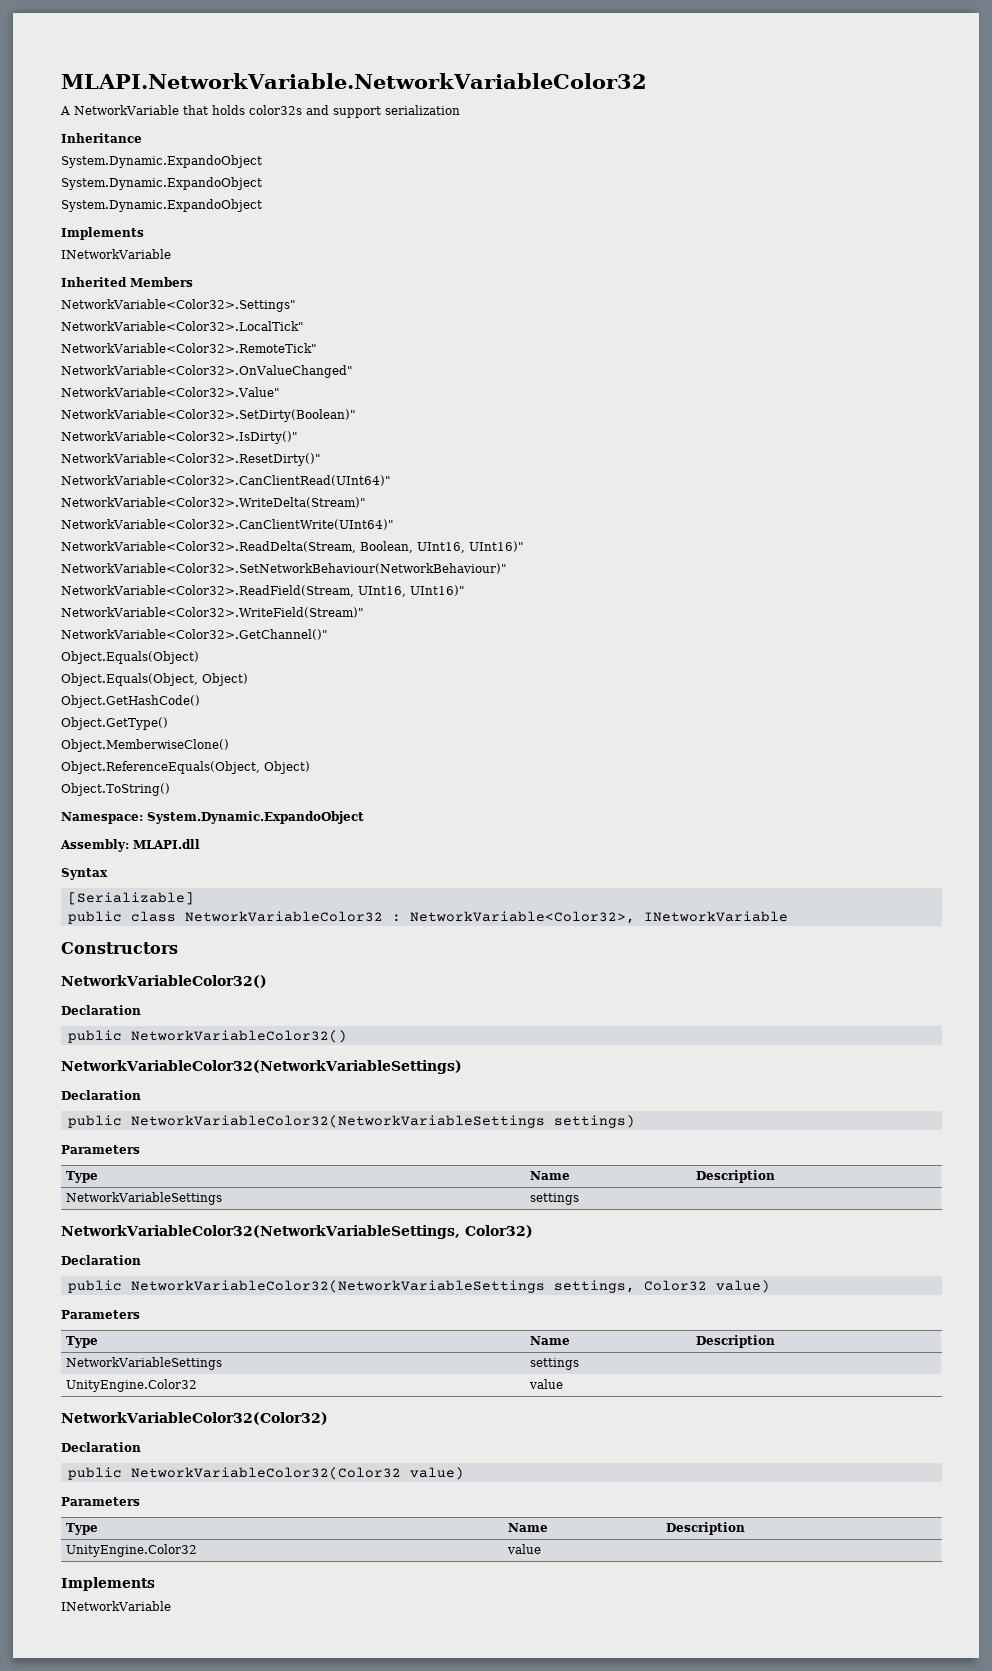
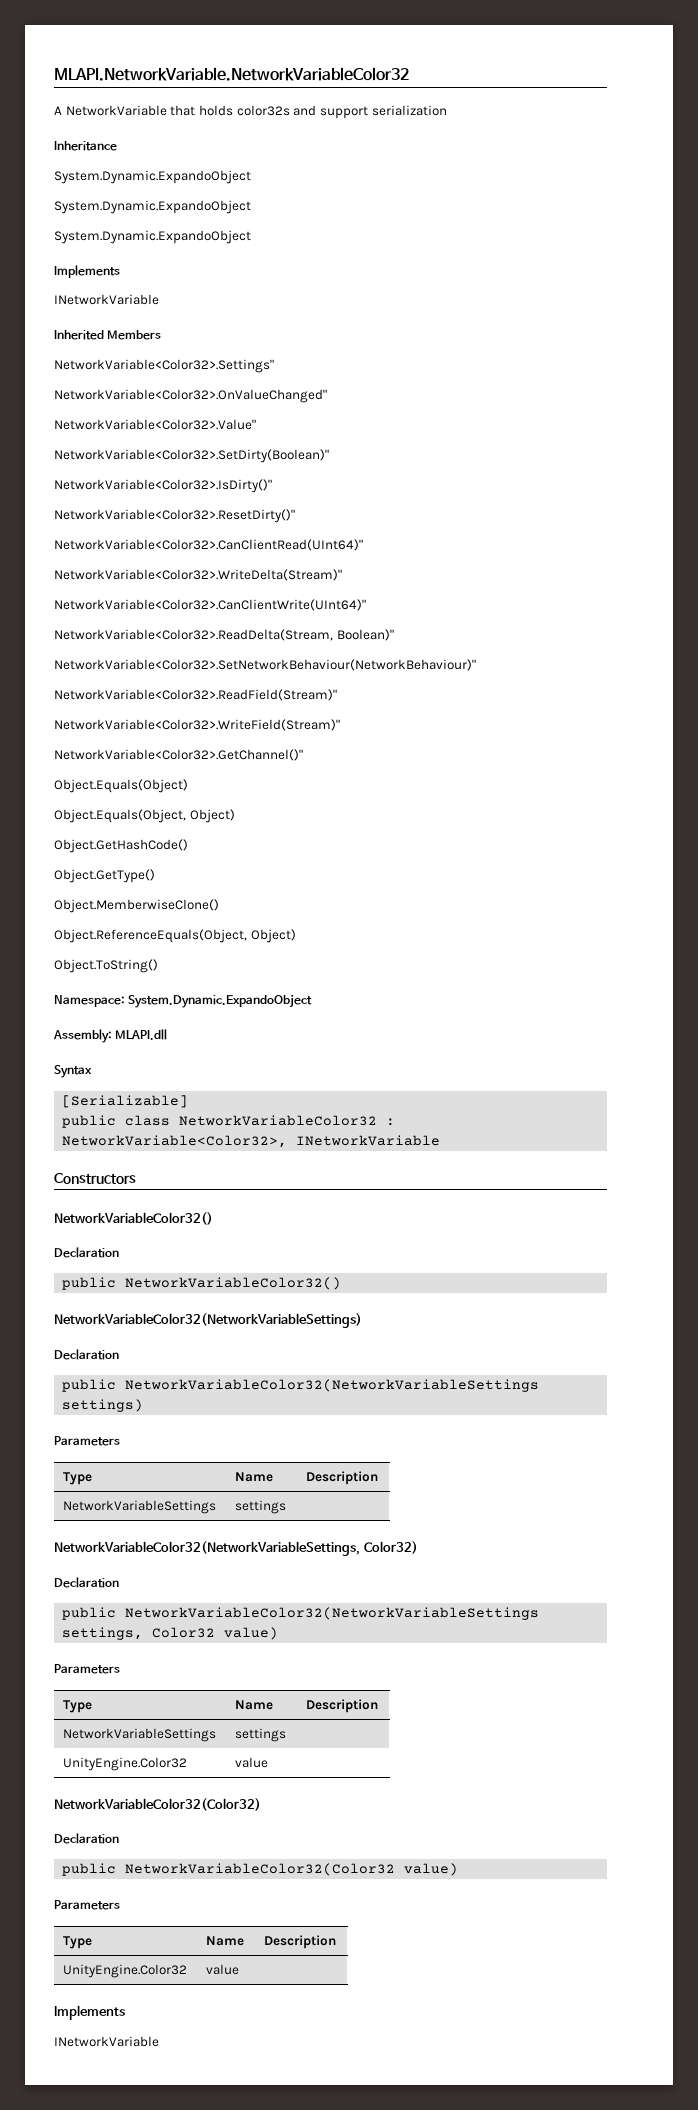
[61,321,304,331] [61,343,317,353] // NetworkVariable<Color32>.LocalTick" // NetworkVariable<Color32>.RemoteTick" -> (274, 366) none
[359,541,524,553] [61,563,507,574] [61,585,465,597] Boolean, UInt16, UInt16)" // NetworkVariable<Color32>.SetNetworkBehaviour(NetworkBehaviour)" // NetworkVariable<Color32>.ReadField(Stream, UInt16, UInt16)" -> [336,629,394,641] [54,659,476,671] [54,689,337,701] Boolean)" // NetworkVariable<Color32>.SetNetworkBehaviour(NetworkBehaviour)" // NetworkVariable<Color32>.ReadField(Stream)"

